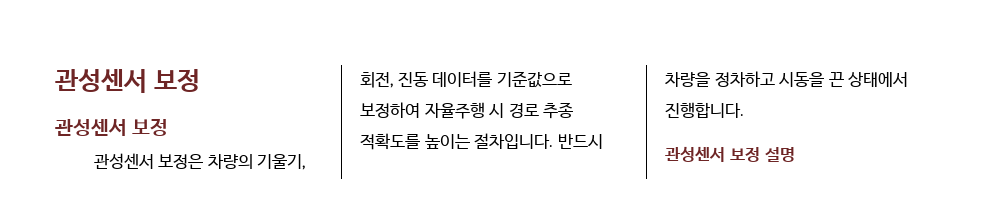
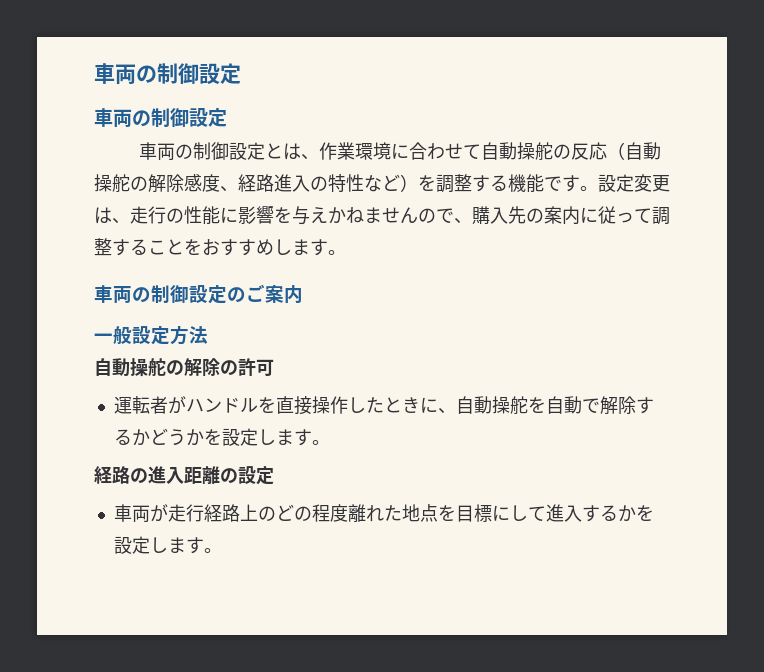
[55,69,201,93] [55,118,169,136] [93,153,306,170] [360,71,572,88] [360,102,574,119] [360,133,603,150] [665,71,909,87] [665,102,744,118] [665,146,795,162] 관성센서 보정 // 관성센서 보정 // 관성센서 보정은 차량의 기울기, 회전, 진동 데이터를 기준값으로 보정하여 자율주행 시 경로 추종 적확도를 높이는 절차입니다. 반드시 차량을 정차하고 시동을 끈 상태에서 진행합니다. // 관성센서 보정 설명 -> [94,63,241,85] [94,108,227,127] [138,142,661,161] [94,174,670,193] [94,206,670,225] [94,238,346,256] [94,284,303,304] [94,325,208,345] [94,358,274,377] [113,396,654,415] [113,428,330,446] [94,466,274,485] [113,504,654,523] [113,536,222,554] 車両の制御設定 // 車両の制御設定 // 車両の制御設定とは、作業環境に合わせて自動操舵の反応（自動操舵の解除感度、経路進入の特性など）を調整する機能です。設定変更は、走行の性能に影響を与えかねませんので、購入先の案内に従って調整することをおすすめします。 // 車両の制御設定のご案内 // 一般設定方法 // 自動操舵の解除の許可 // 運転者がハンドルを直接操作したときに、自動操舵を自動で解除するかどうかを設定します。 // 経路の進入距離の設定 // 車両が走行経路上のどの程度離れた地点を目標にして進入するかを設定します。

